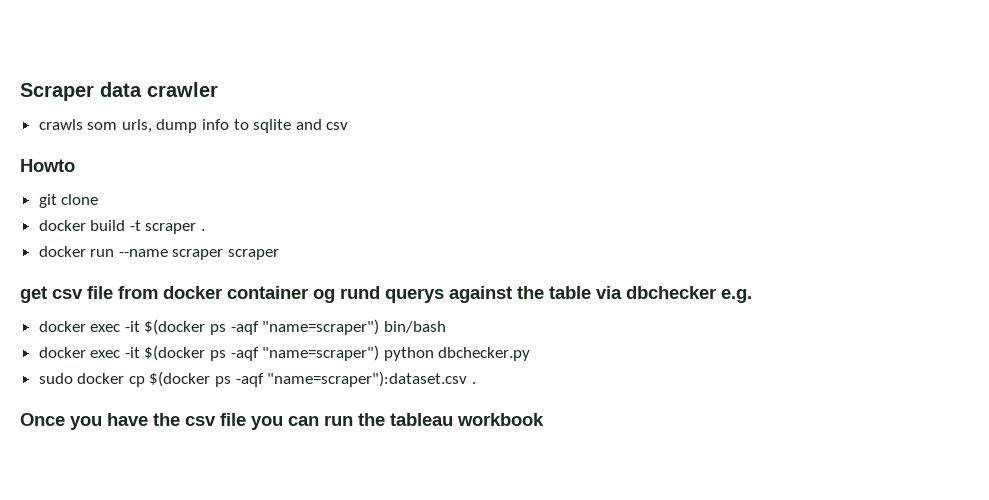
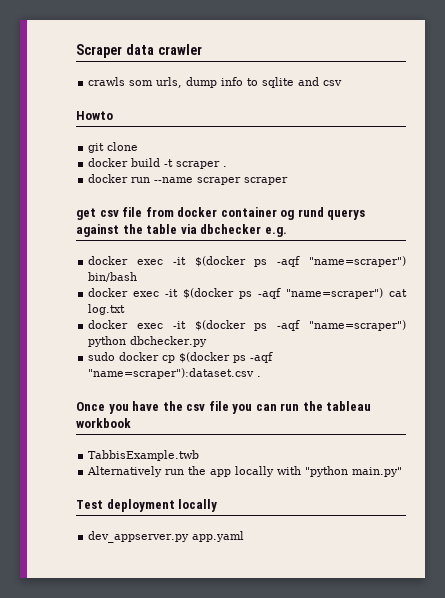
(446, 327) none -> [88,288,407,299] [88,304,126,315] // docker exec -it $(docker ps -aqf "name=scraper") cat log.txt
(544, 419) none -> [88,450,200,461] [87,466,403,477] [76,499,218,512] [88,531,245,543] // TabbisExample.twb // Alternatively run the app locally with "python main.py" // Test deployment locally // dev_appserver.py app.yaml

